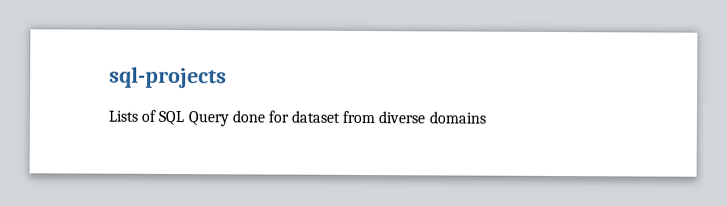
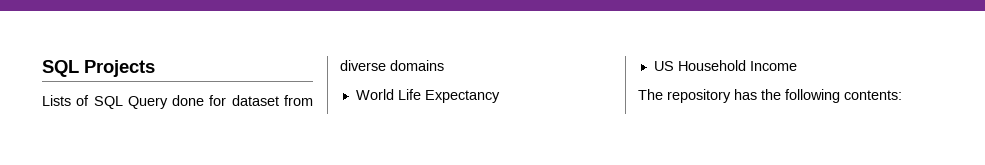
[109,66,227,89] sql-projects -> [42,60,155,77] SQL Projects
(486, 117) none -> [355,89,500,103] [653,60,797,71] [638,89,902,103] // World Life Expectancy // US Household Income // The repository has the following contents:

